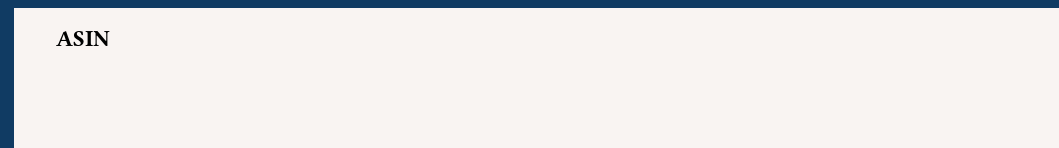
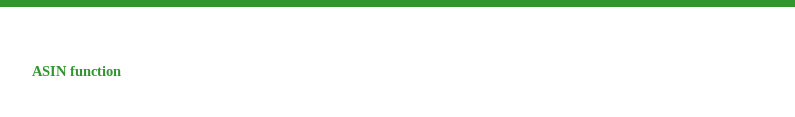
(110, 38) none -> [70,66,121,76] function

